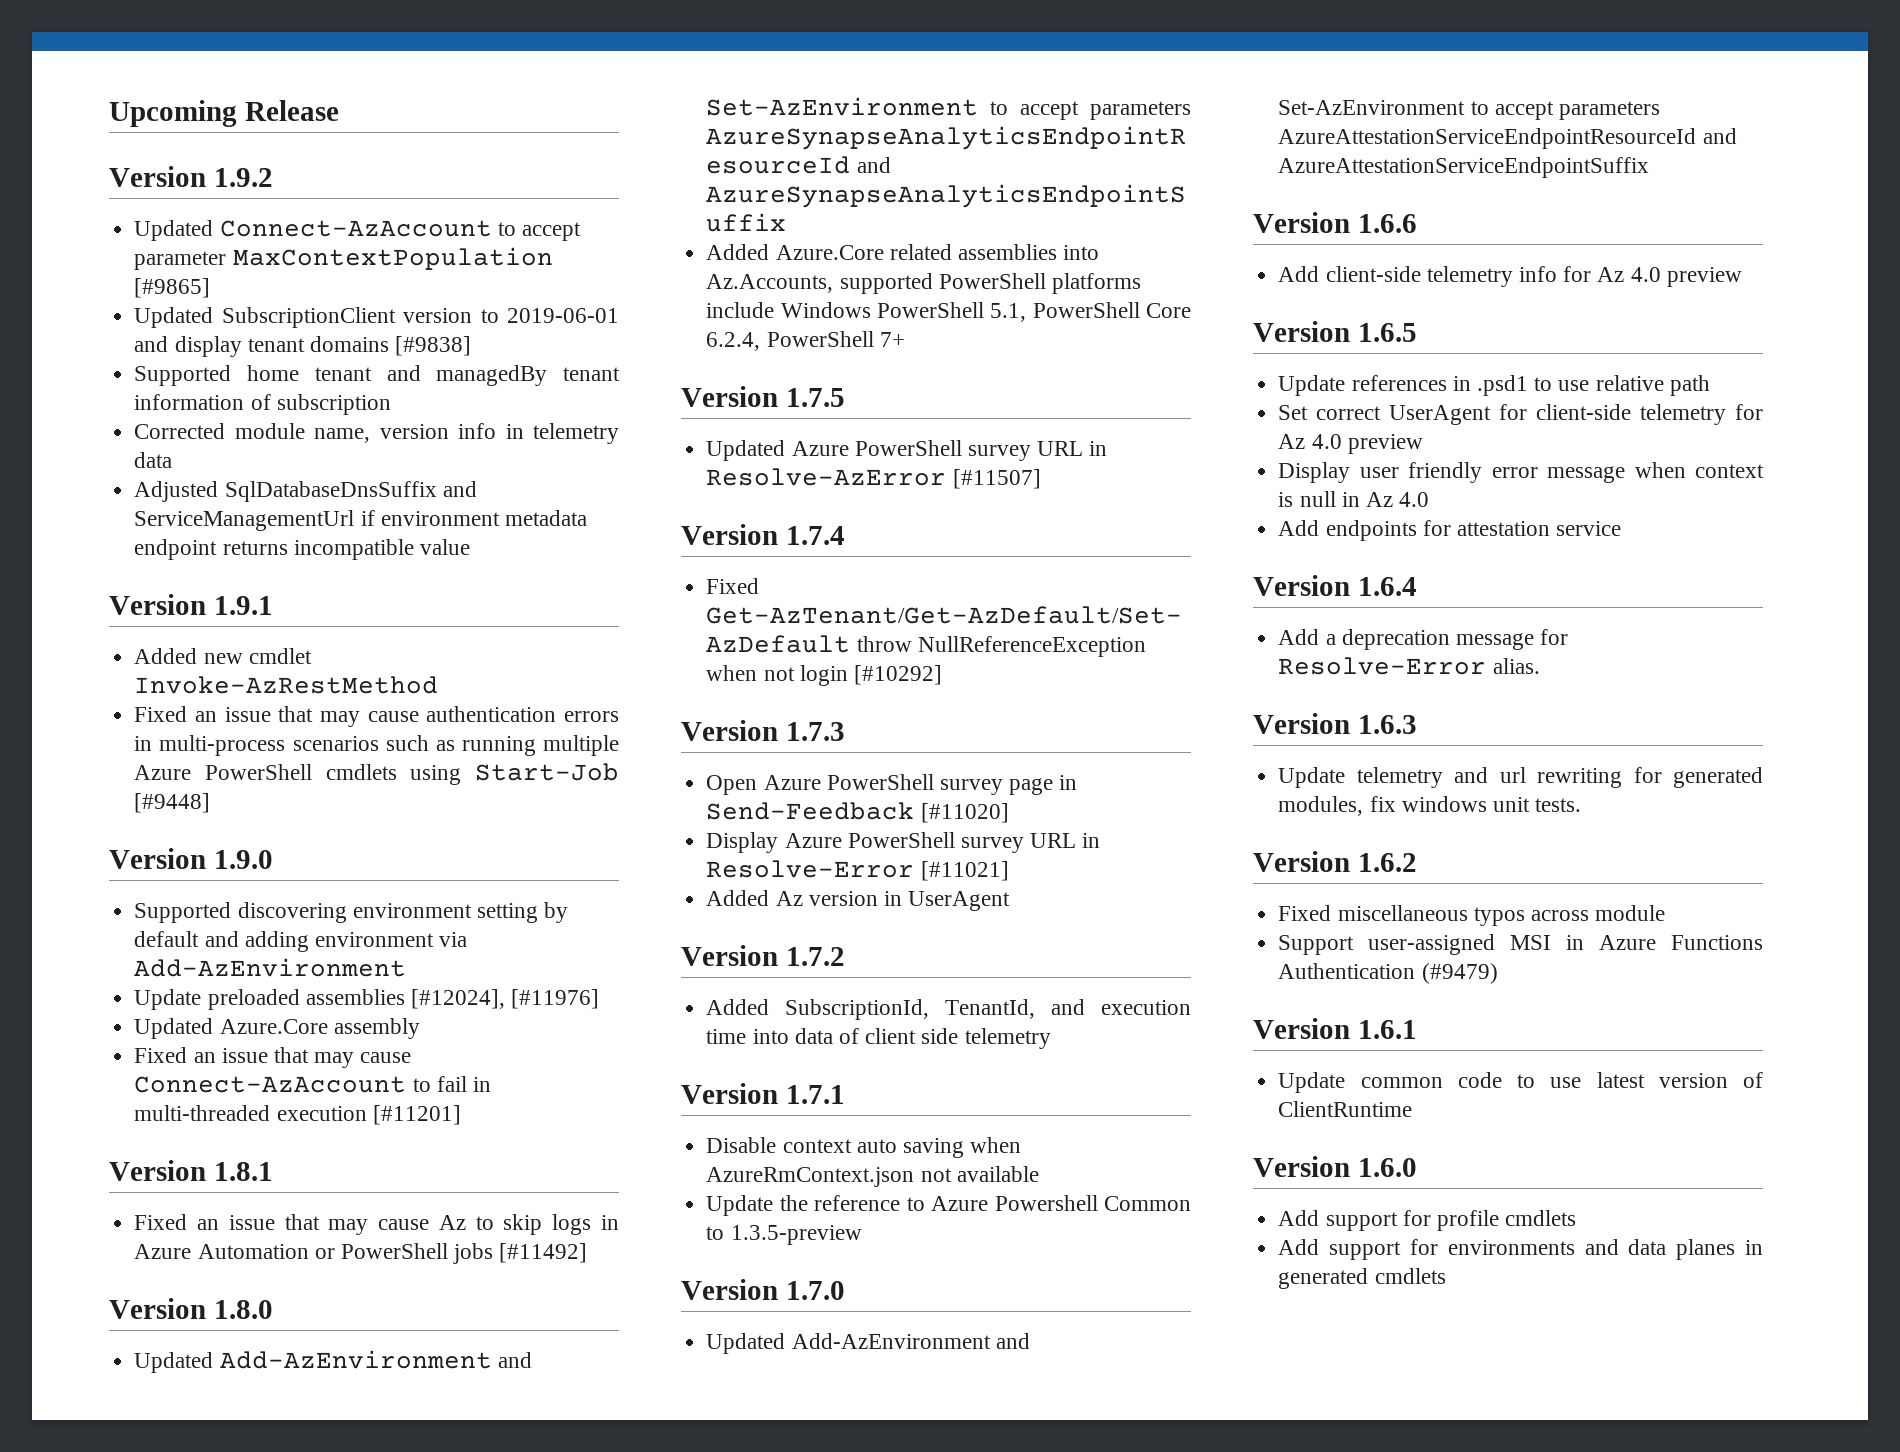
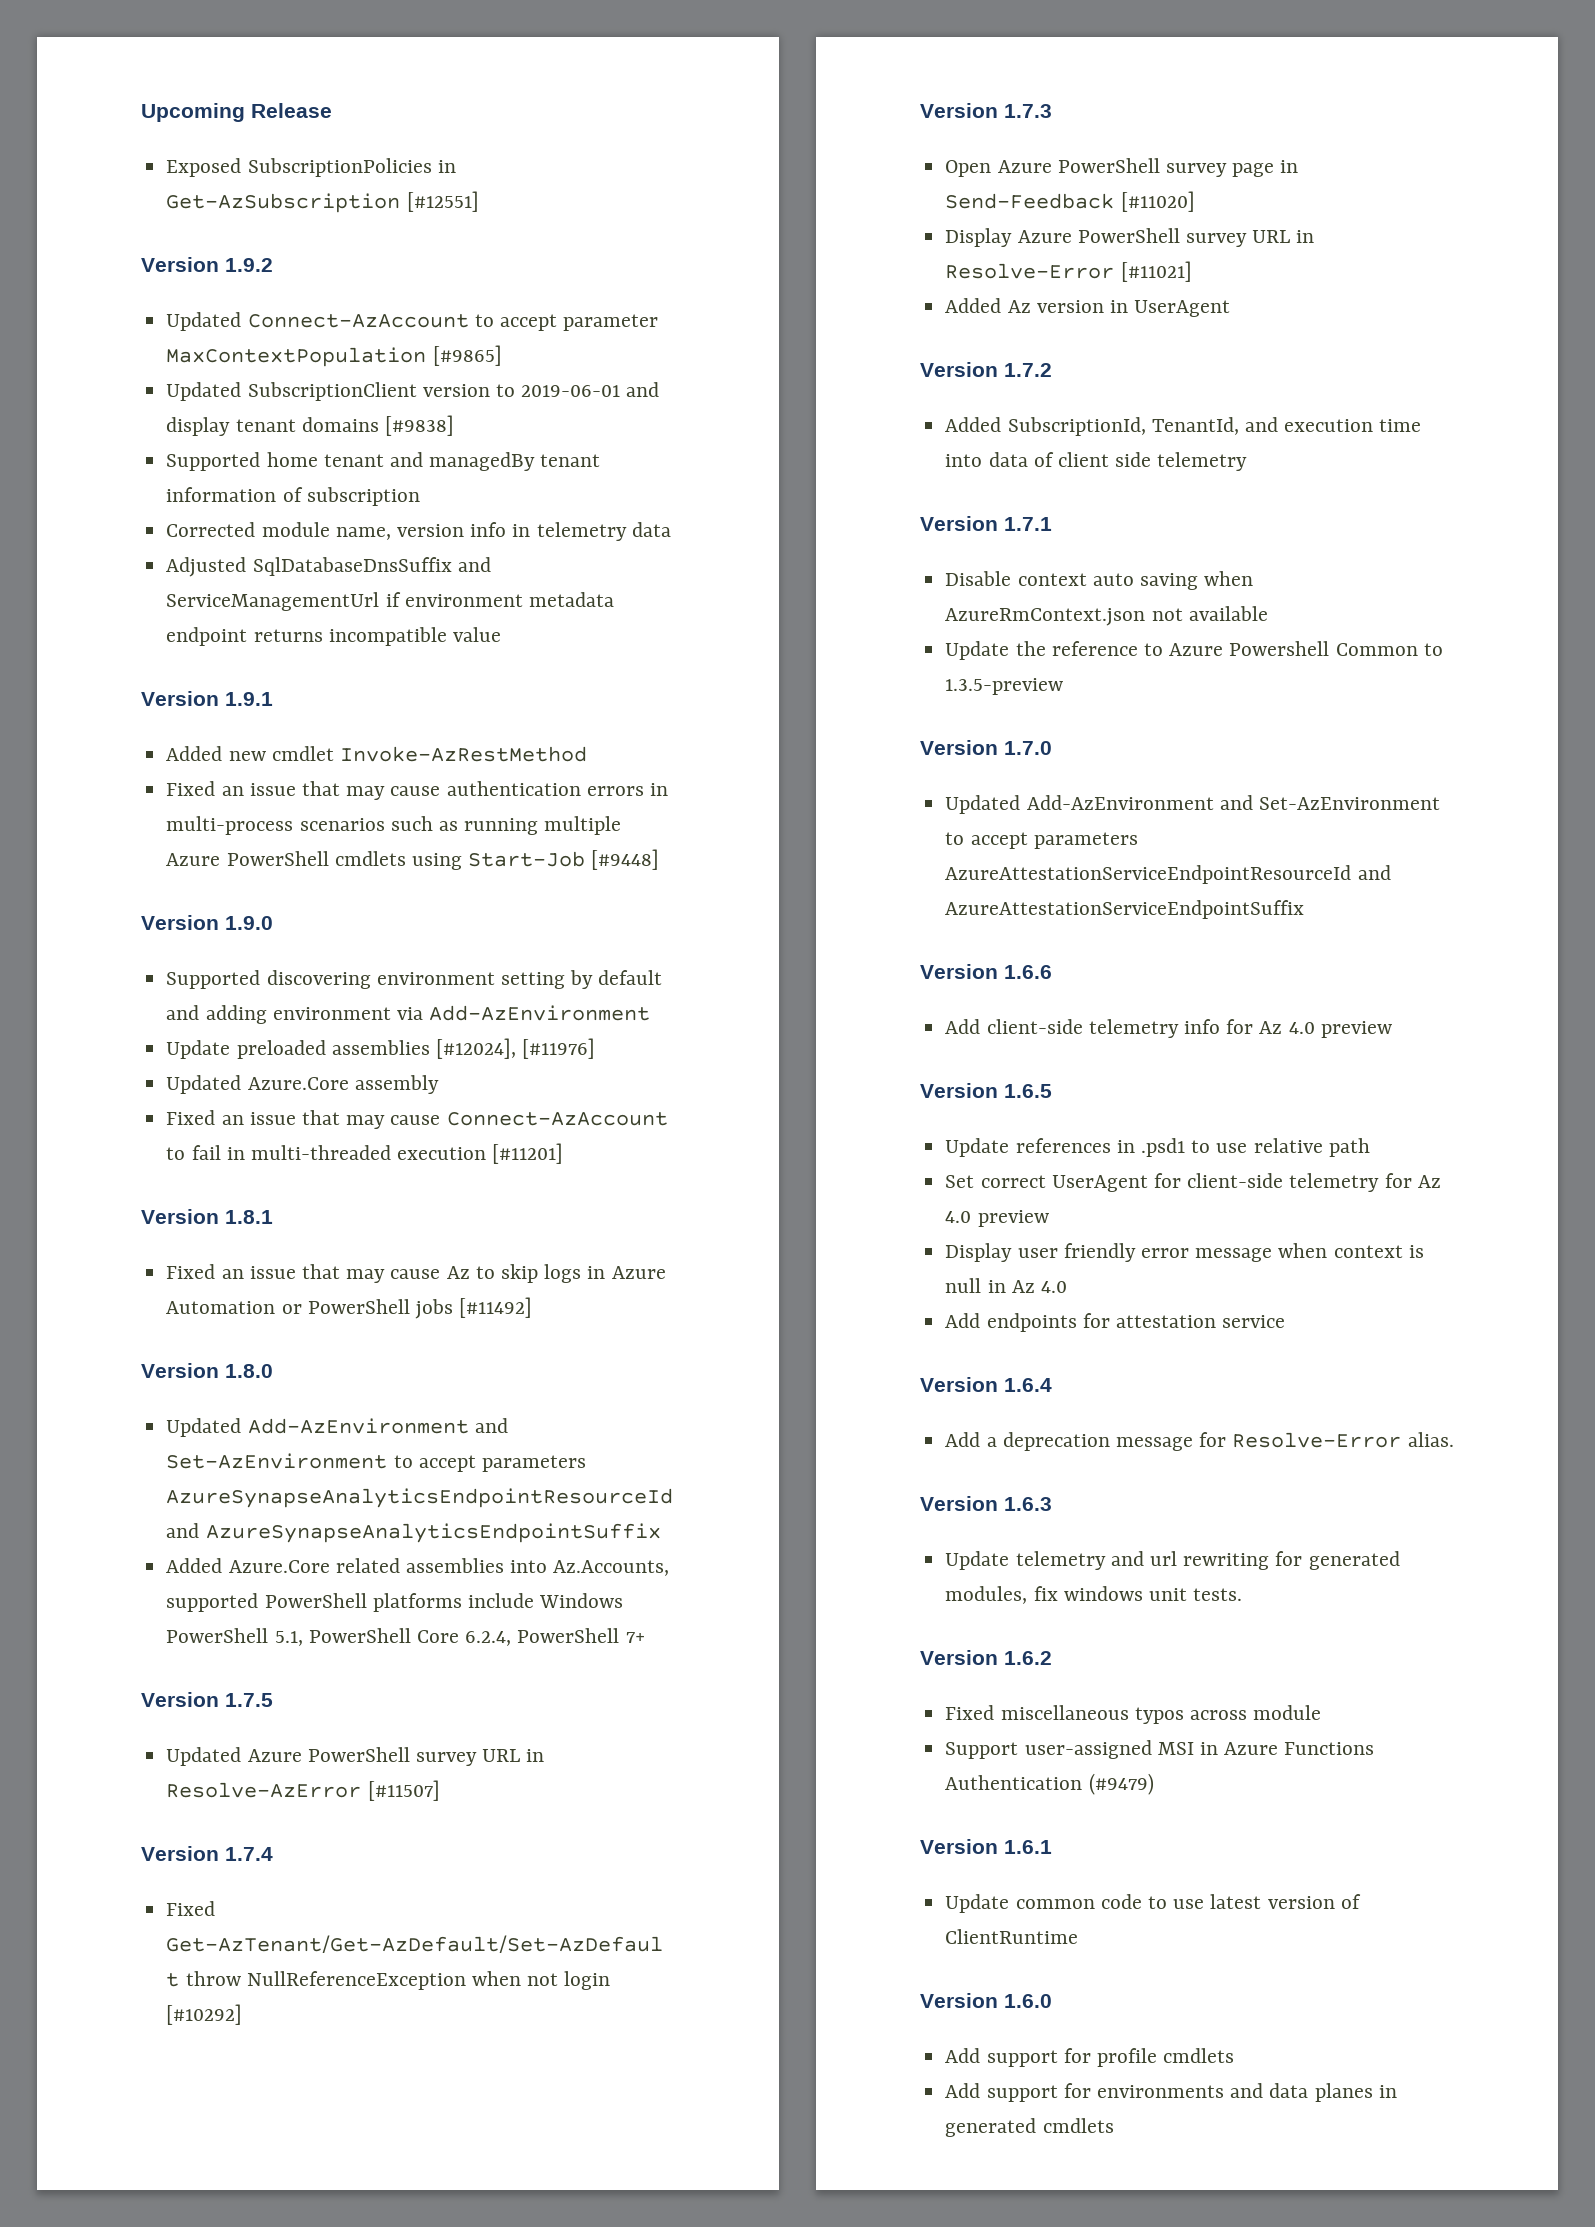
(339, 110) none -> [166,158,456,177] [166,191,479,213] // Exposed SubscriptionPolicies in Get-AzSubscription [#12551]

